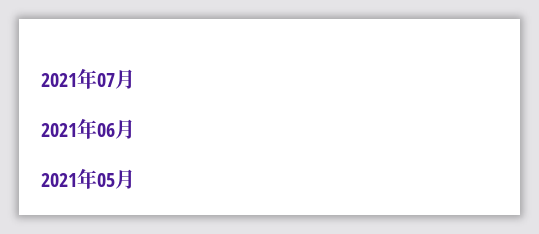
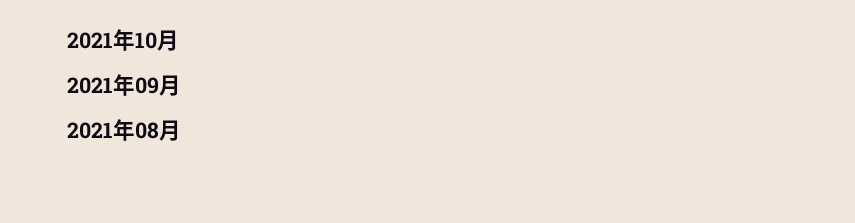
[41,68,135,89] [41,118,135,139] [41,168,115,189] 2021年07月 // 2021年06月 // 2021年05 -> [67,29,179,51] [67,74,181,96] [67,119,159,141] 2021年10月 // 2021年09月 // 2021年08

